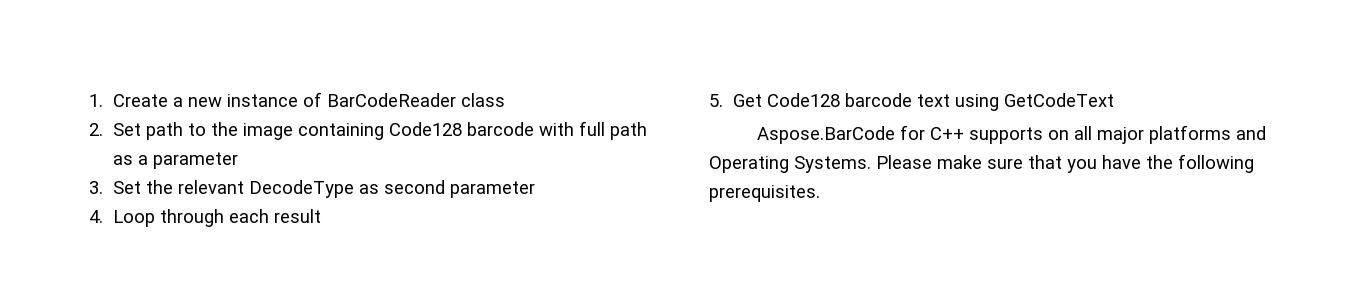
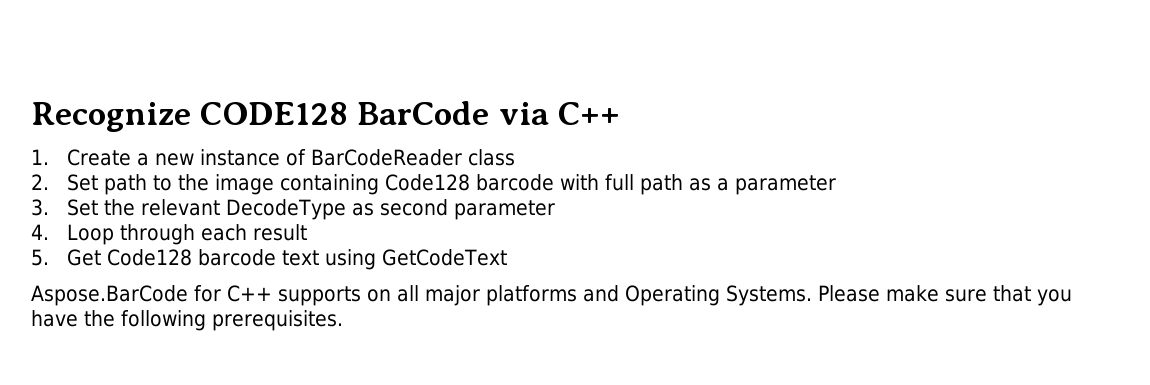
(89, 100) none -> [31,101,620,132] Recognize CODE128 BarCode via C++ //

